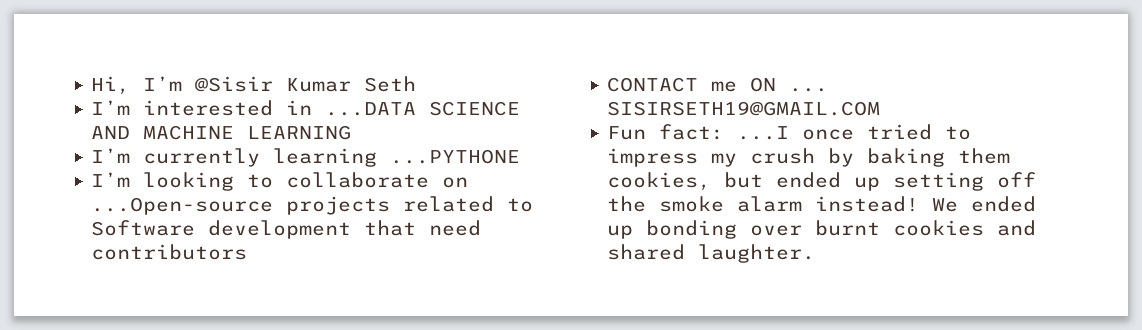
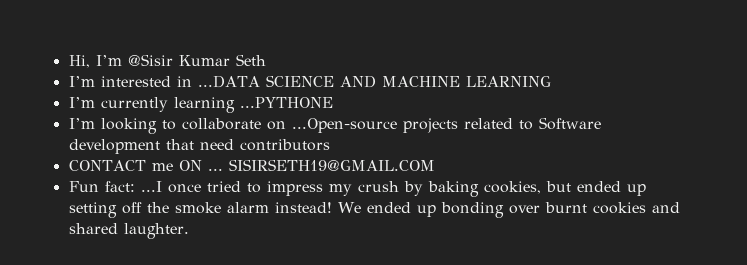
[958,148,1011,164] them -> (479, 189) none

